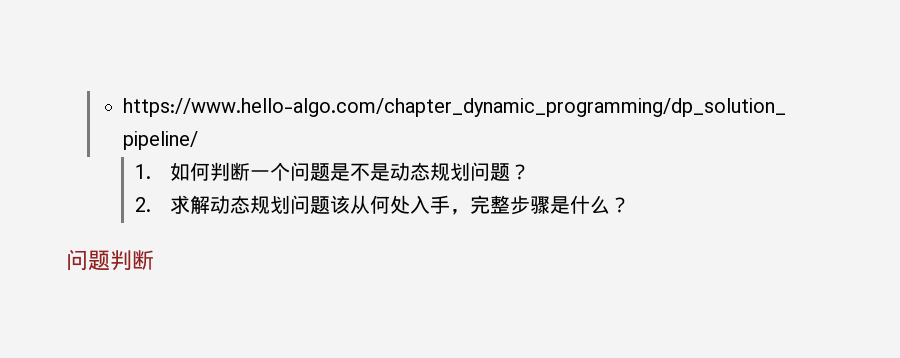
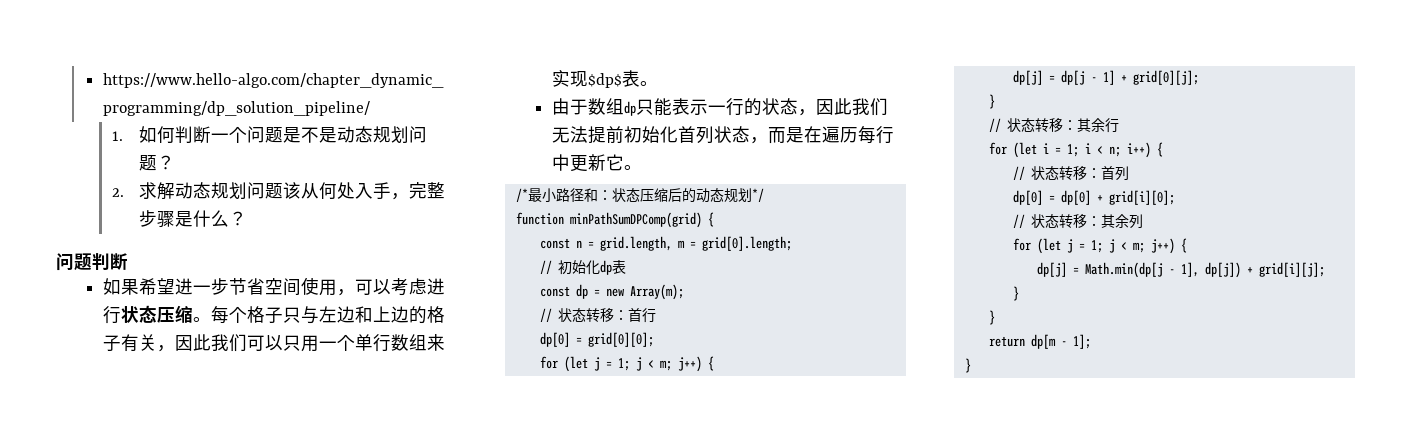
(154, 260) none -> [103,277,446,296] [103,305,446,324] [103,334,446,352] [552,70,659,88] [552,98,889,116] [552,126,895,144] [552,154,643,172] [515,188,764,203] [515,212,714,228] [539,236,792,251] [539,260,626,275] [539,284,684,300] [539,308,656,323] [539,332,654,347] [539,356,714,372] [1012,70,1199,85] [988,94,995,109] [988,118,1119,133] [988,142,1163,158] [1012,166,1129,181] [1012,190,1175,205] [1012,214,1143,229] [1012,238,1187,254] [1036,262,1325,278] [1012,286,1019,301] [988,310,995,325] [988,334,1091,349] [964,358,971,373] // 如果希望进一步节省空间使用，可以考虑进行状态压缩。每个格子只与左边和上边的格子有关，因此我们可以只用一个单行数组来实现$dp$表。 // 由于数组dp只能表示一行的状态，因此我们无法提前初始化首列状态，而是在遍历每行中更新它。 // /*最小路径和：状态压缩后的动态规划*/ // function minPathSumDPComp(grid) { // const n = grid.length, m = grid[0].length; // // 初始化dp表 // const dp = new Array(m); // // 状态转移：首行 // dp[0] = grid[0][0]; // for (let j = 1; j < m; j++) { // dp[j] = dp[j - 1] + grid[0][j]; // } // // 状态转移：其余行 // for (let i = 1; i < n; i++) { // // 状态转移：首列 // dp[0] = dp[0] + grid[i][0]; // // 状态转移：其余列 // for (let j = 1; j < m; j++) { // dp[j] = Math.min(dp[j - 1], dp[j]) + grid[i][j]; // } // } // return dp[m - 1]; // }

